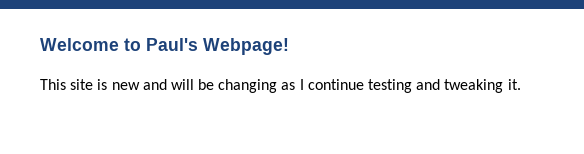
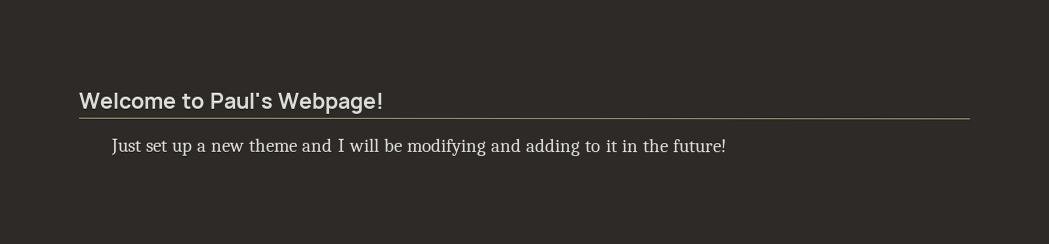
[40,79,521,93] This site is new and will be changing as I continue testing and tweaking it. -> [109,137,726,157] Just set up a new theme and I will be modifying and adding to it in the future!

